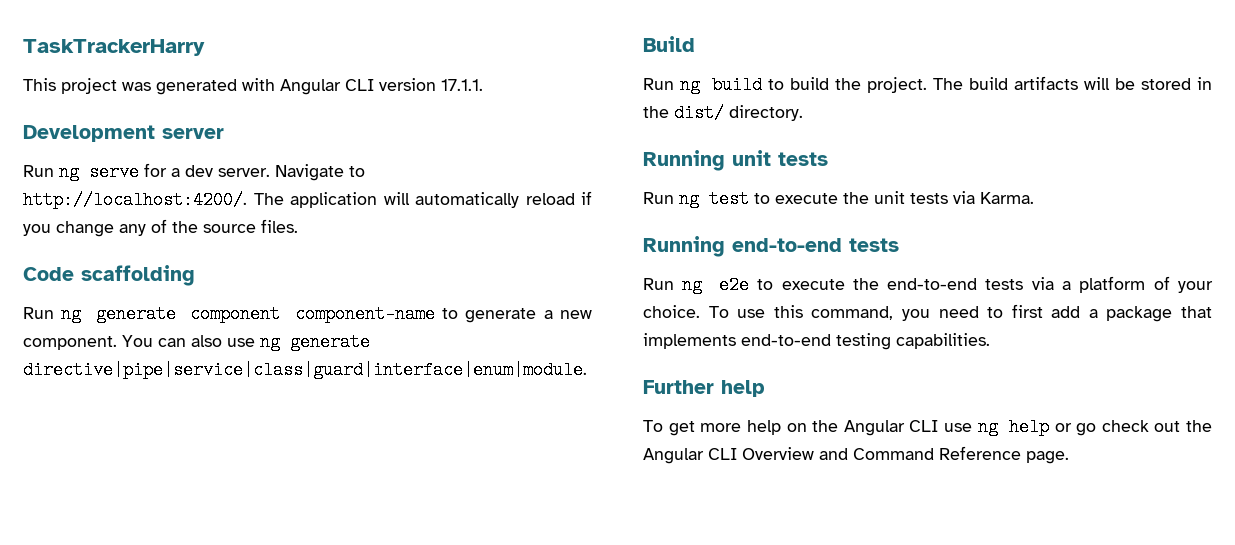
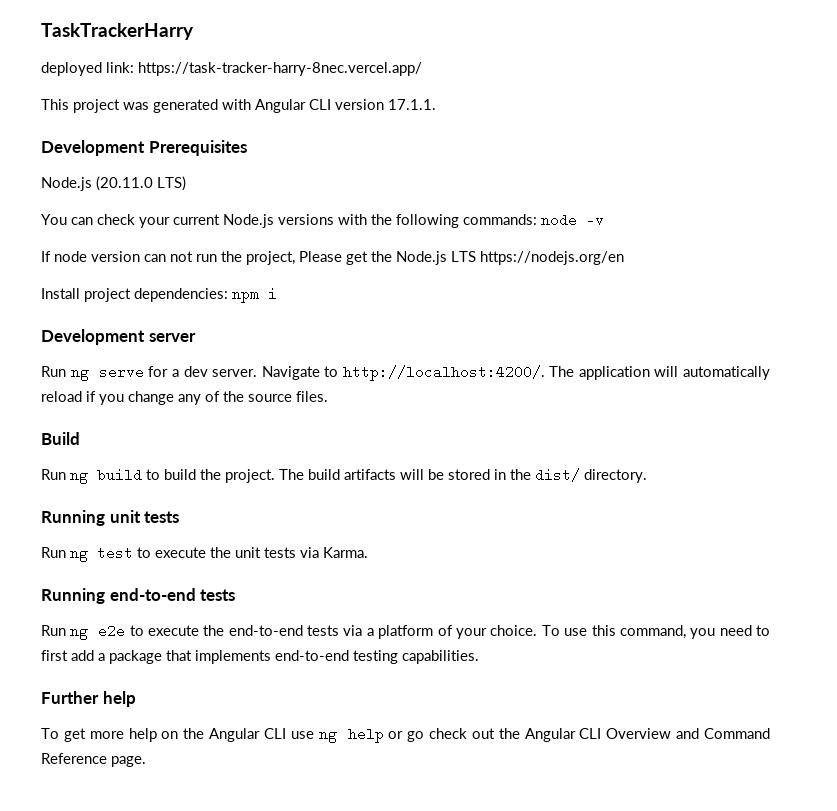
(205, 47) none -> [41,62,422,76] // deployed link: https://task-tracker-harry-8nec.vercel.app/
(483, 85) none -> [41,140,247,156] [41,176,186,191] [41,213,604,228] [41,251,624,265] [41,288,277,303] // Development Prerequisites // Node.js (20.11.0 LTS) // You can check your current Node.js versions with the following commands: node -v // If node version can not run the project, Please get the Node.js LTS https://nodejs.org/en // Install project dependencies: npm i
[23,265,195,286] [23,305,592,323] [23,333,370,351] [23,361,587,379] // Code scaffolding // Run ng generate component component-name to generate a new component. You can also use ng generate directive|pipe|service|class|guard|interface|enum|module. -> (328, 396) none

